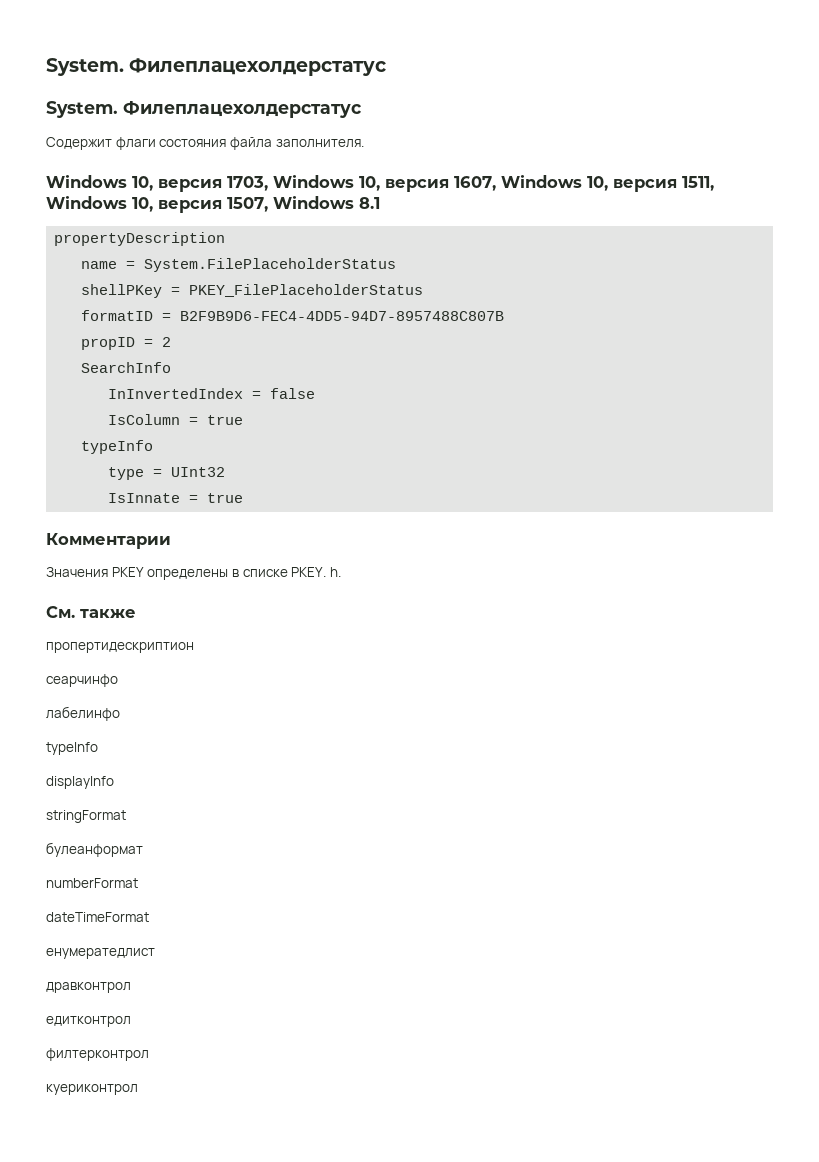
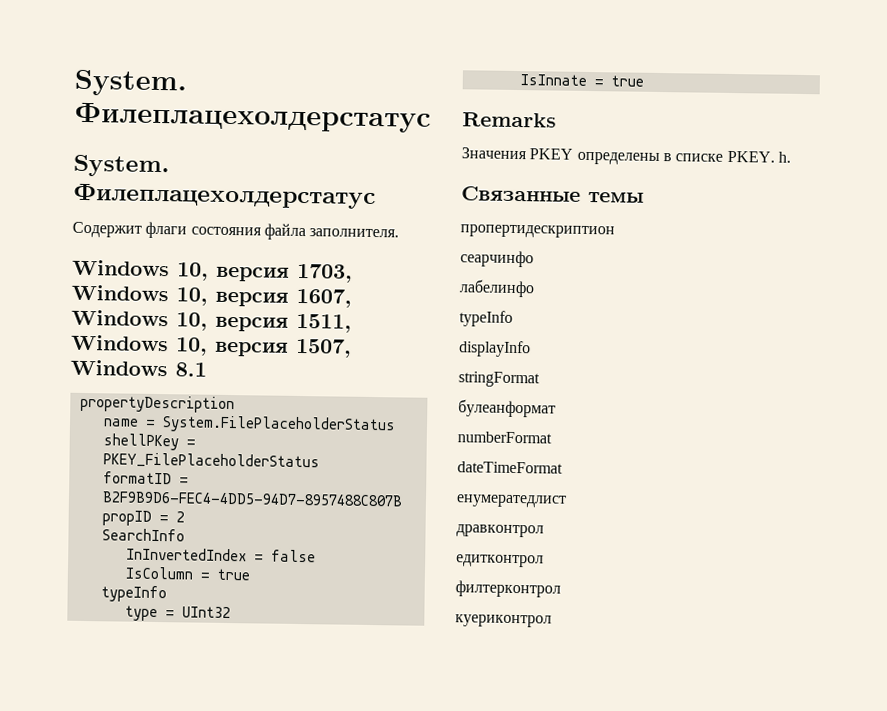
[46,533,171,549] Комментарии -> [462,112,557,128] Remarks
[46,606,136,618] См. также -> [461,186,644,203] Связанные темы

